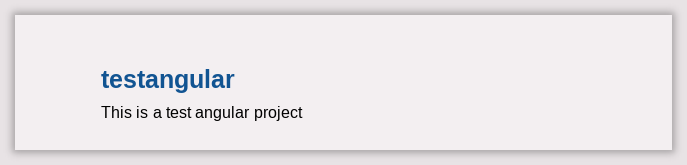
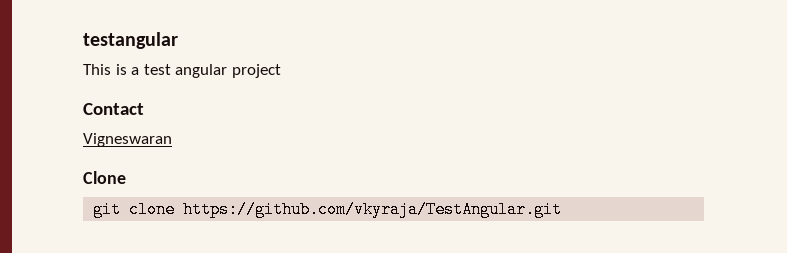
(303, 113) none -> [83,103,144,115] [83,133,172,147] [83,171,126,184] [93,201,563,218] // Contact // Vigneswaran // Clone // git clone https://github.com/vkyraja/TestAngular.git

